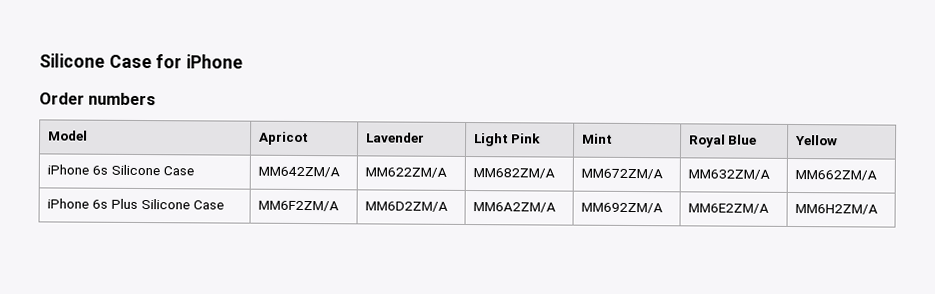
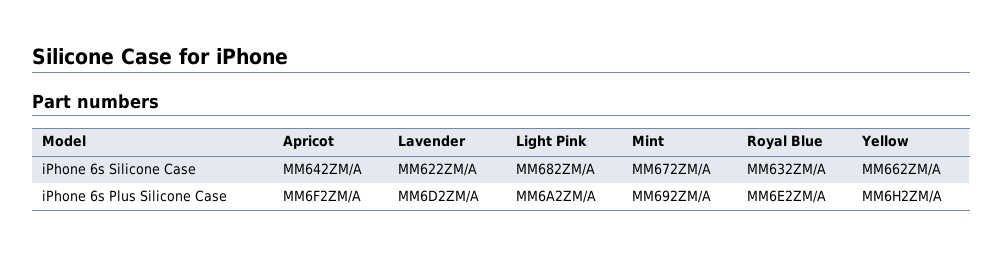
[39,92,85,105] Order -> [32,94,71,109] Part

